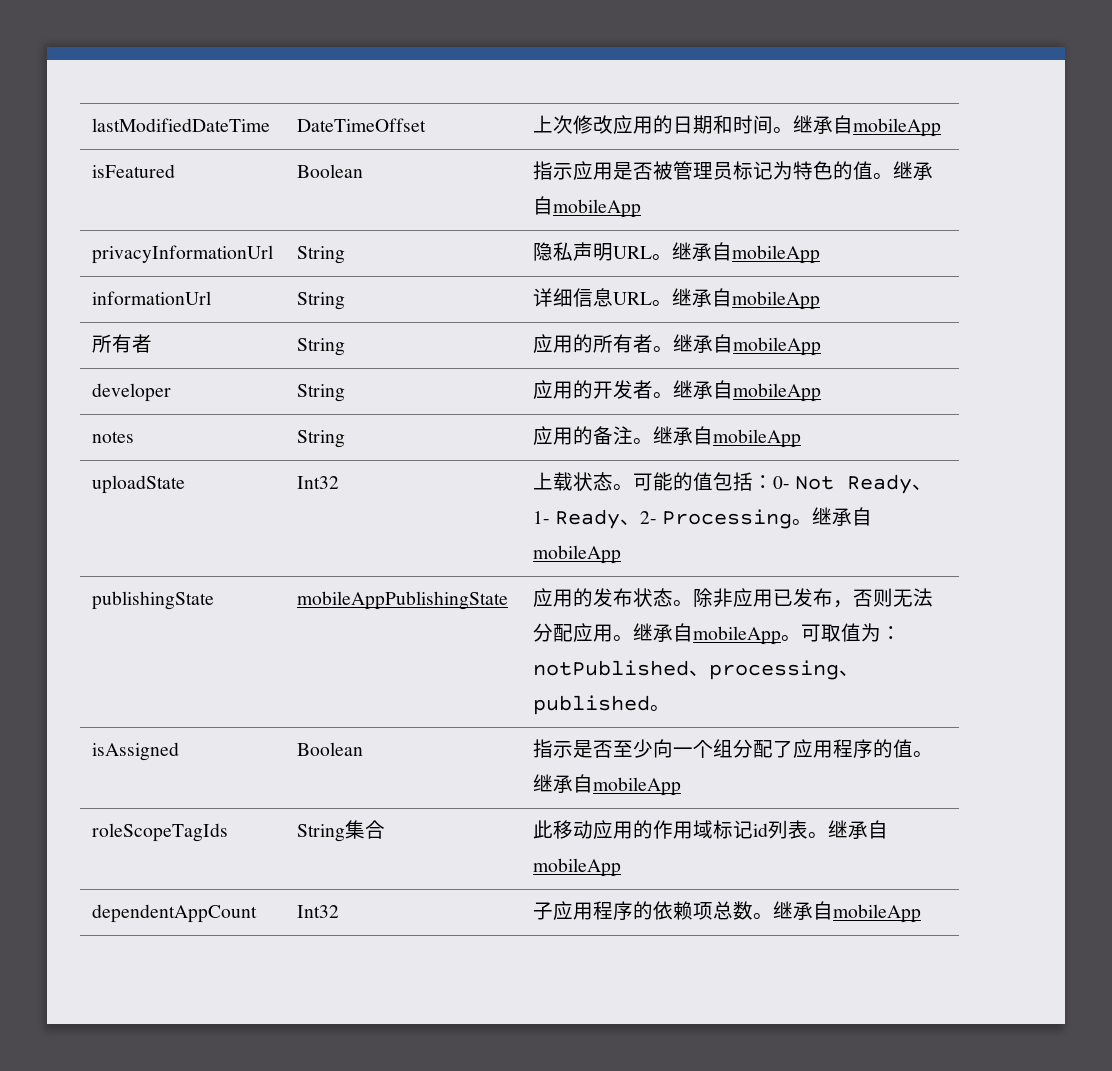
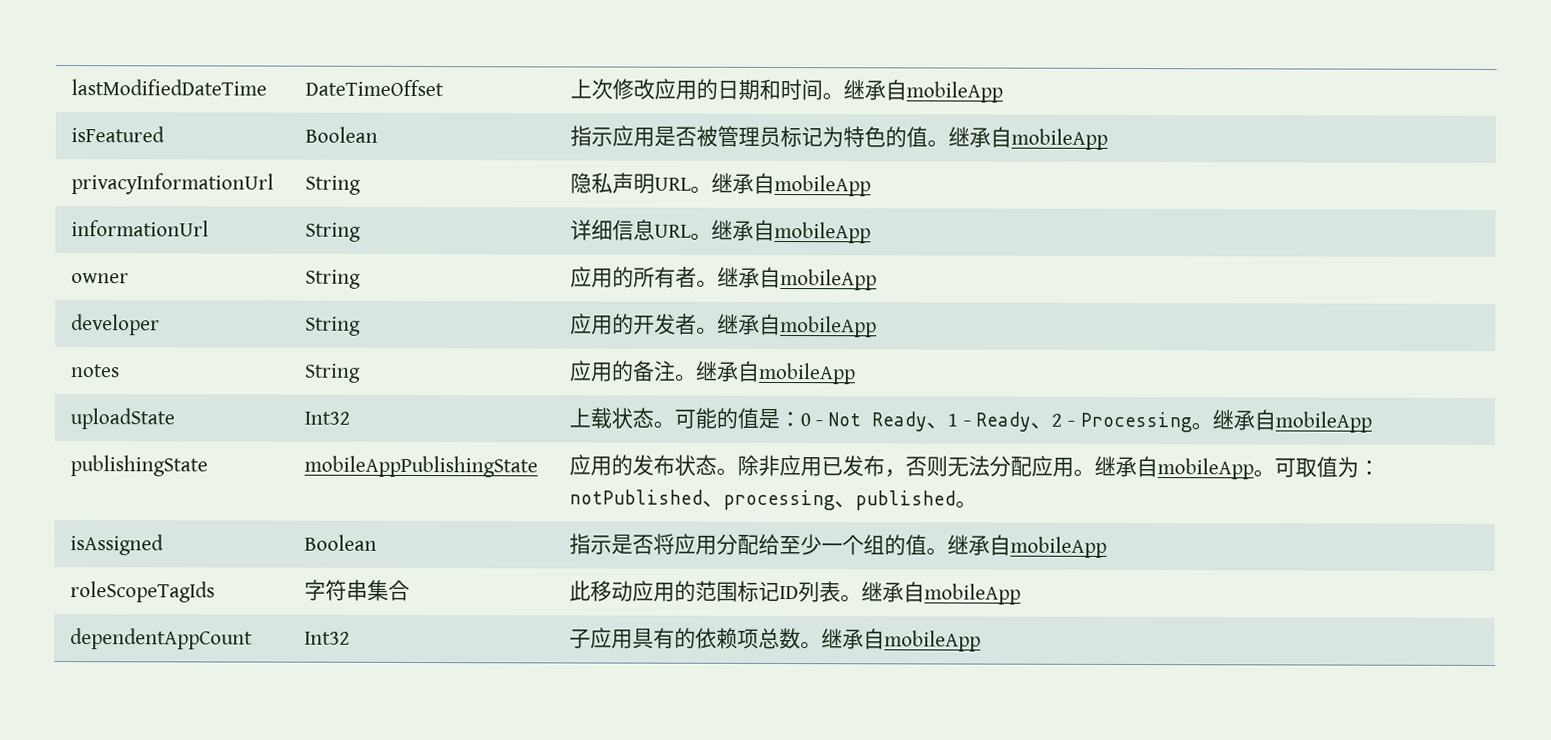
[91,334,152,353] 所有者 -> [70,273,129,284] owner
[712,472,933,494] [532,509,658,529] 包括：0- Not Ready、1- Ready、2- -> [757,408,1076,432] 是：0 - Not Ready、1 - Ready、2 -
[612,739,873,759] 至少向一个组分配了应用程序 -> [652,533,885,556] 将应用分配给至少一个组
[296,824,345,842] String -> [303,579,368,601] 字符串
[652,820,768,839] 作用域标记id -> [694,580,799,602] 范围标记ID
[592,901,633,921] 程序 -> [631,627,675,649] 具有

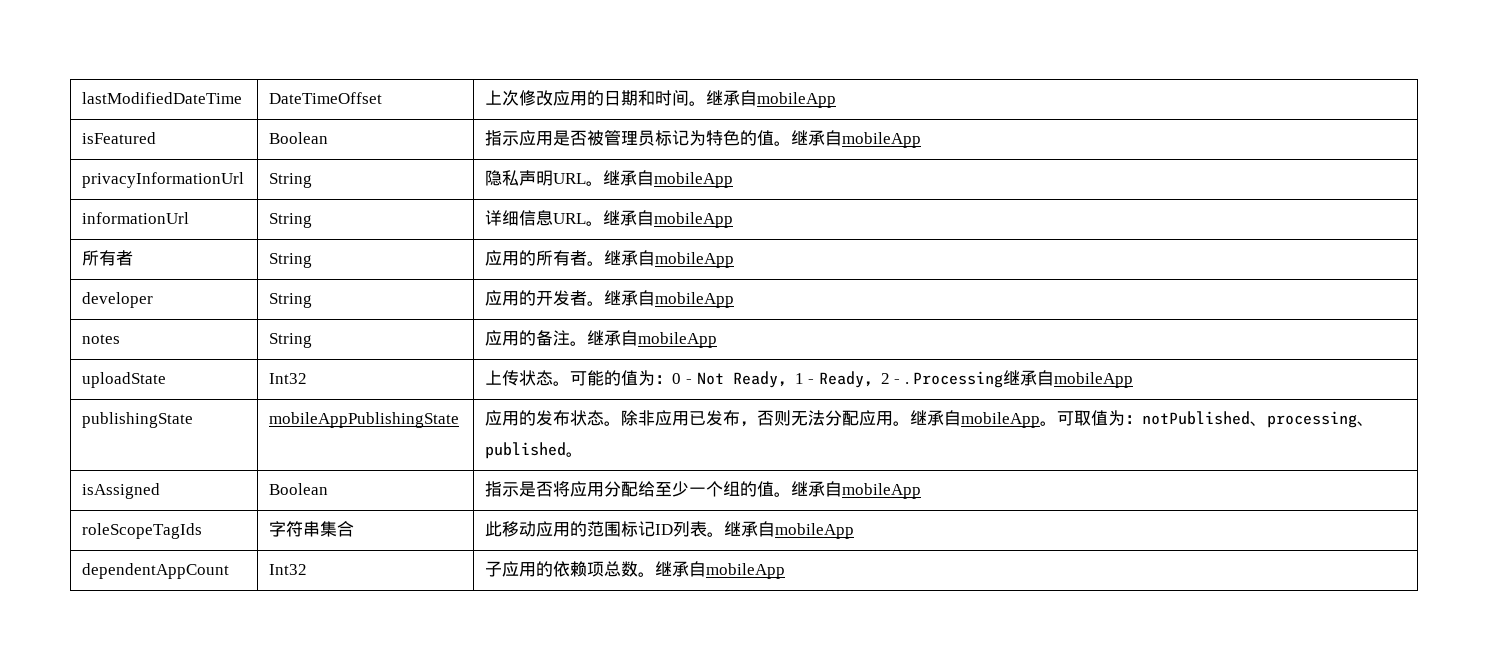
[70,273,129,284] owner -> [82,250,134,266] 所有者
[589,407,612,429] 载 -> [502,370,520,386] 传
[757,408,780,430] 是 -> [638,370,656,386] 为
[926,422,949,429] 、 -> [777,381,795,387] ，
[1030,422,1053,429] 、 -> [863,381,881,387] ，
[1079,411,1213,433] Processing。 -> [904,371,1004,388] . Processing
[631,627,675,649] 具有 -> (537, 569) none

